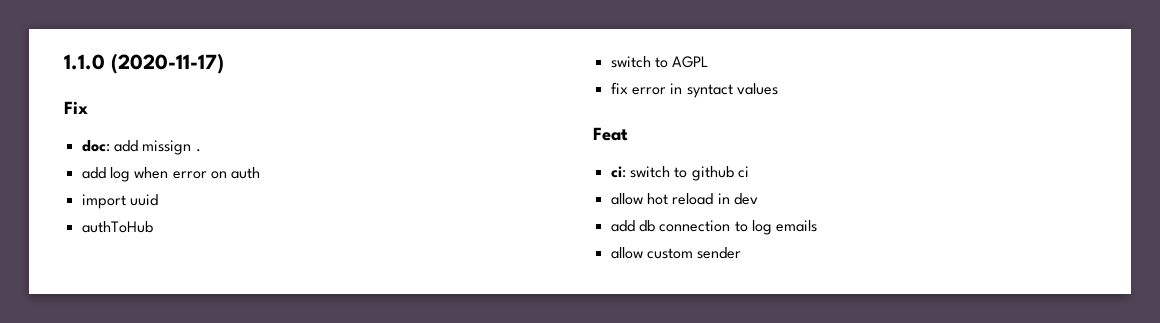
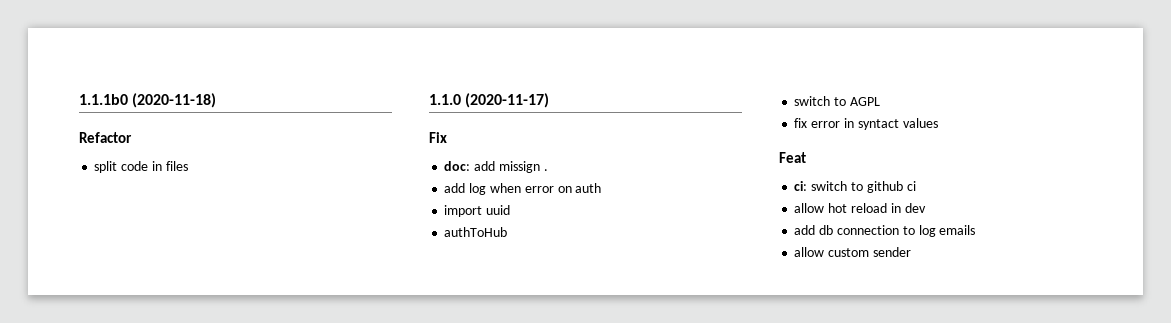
(64, 62) none -> [79,93,217,108] [79,132,132,143] [94,161,188,173] 1.1.1b0 (2020-11-18) // Refactor // split code in files //

